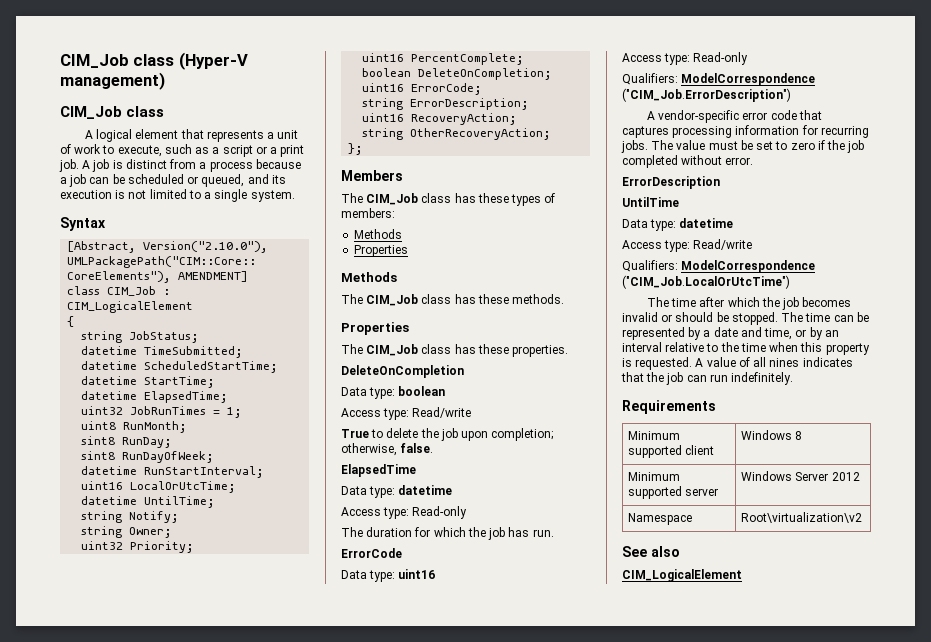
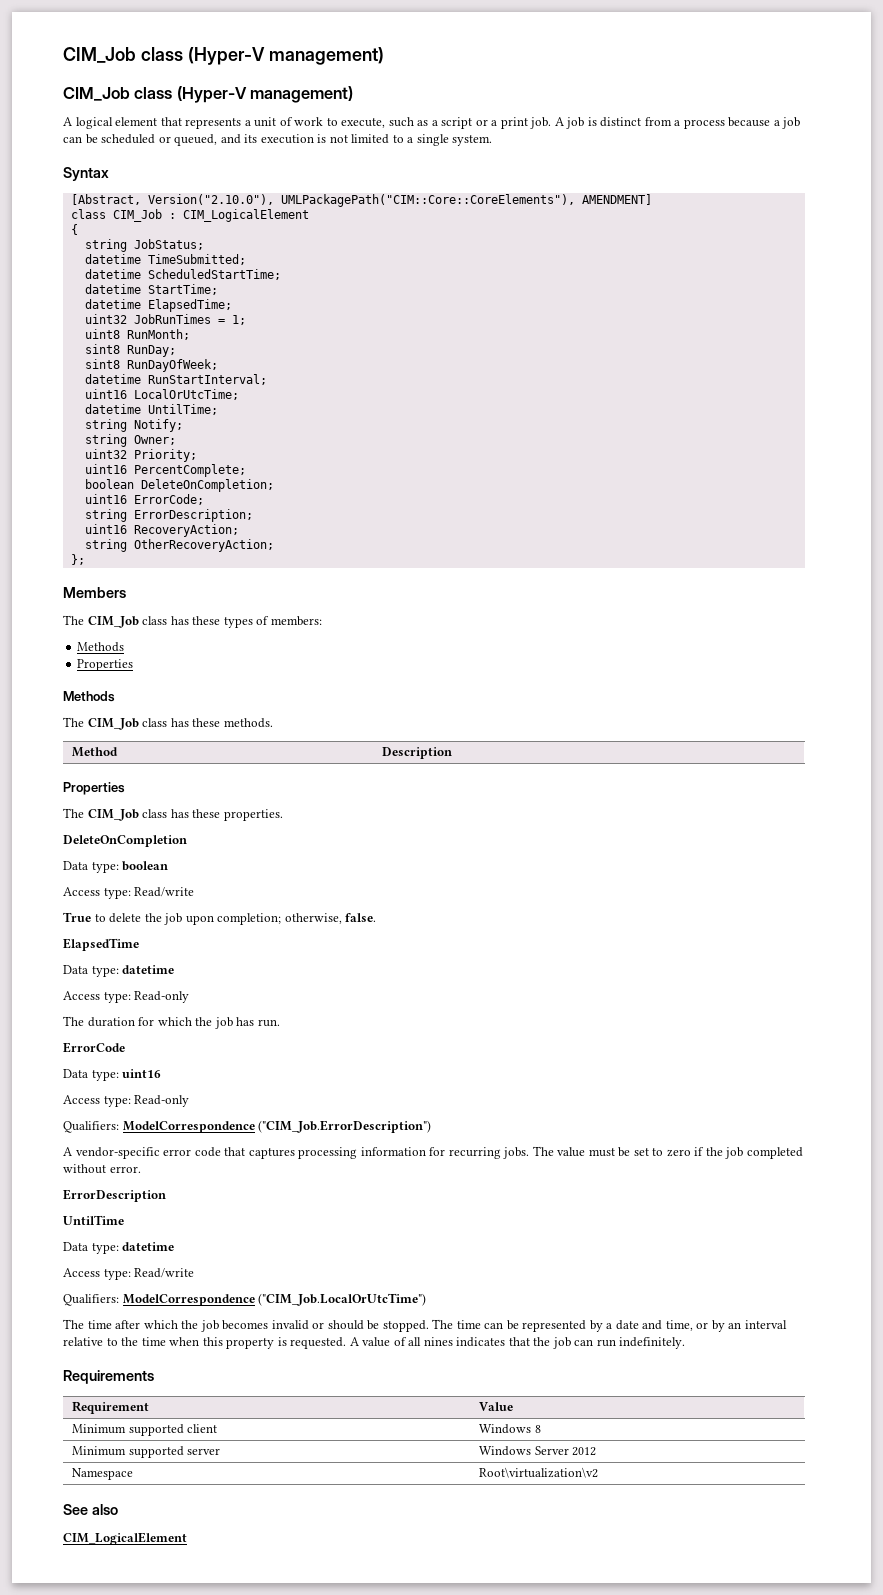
(165, 111) none -> [176,86,354,103] (Hyper-V management)
(565, 299) none -> [72,747,119,757] [382,747,453,759] // Method | Description
(716, 407) none -> [72,1401,150,1414] [479,1402,514,1411] // Requirement | Value

